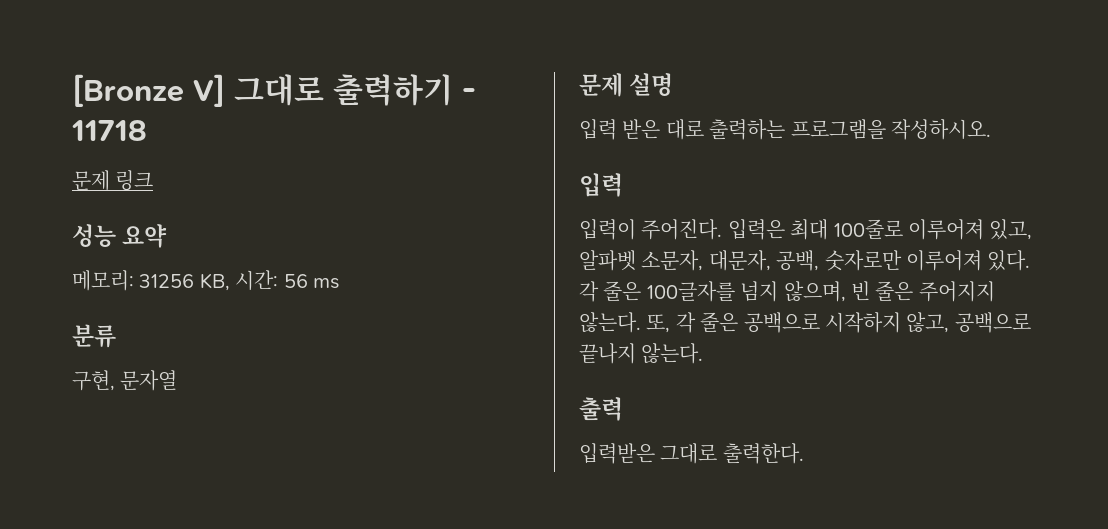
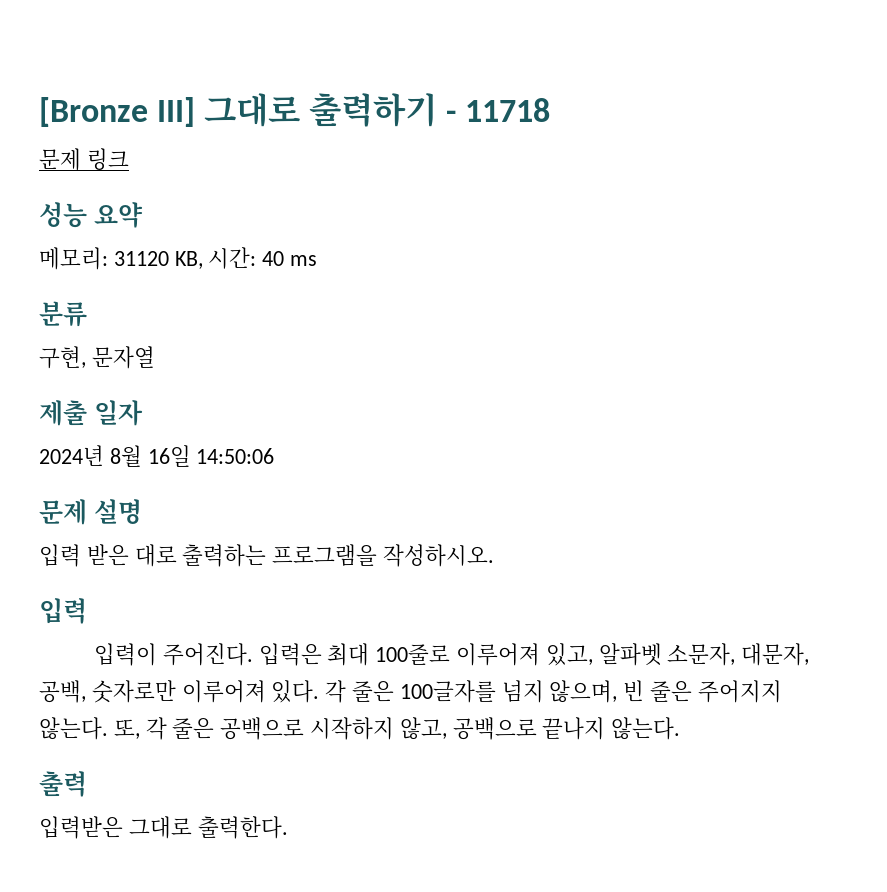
[193,74,225,107] V] -> [157,97,196,127] III]
[139,274,195,288] 31256 -> [113,251,169,266] 31120
[283,274,308,288] 56 -> [262,251,285,266] 40
(178, 380) none -> [39,400,143,426] [39,445,275,467] // 제출 일자 // 2024년 8월 16일 14:50:06

